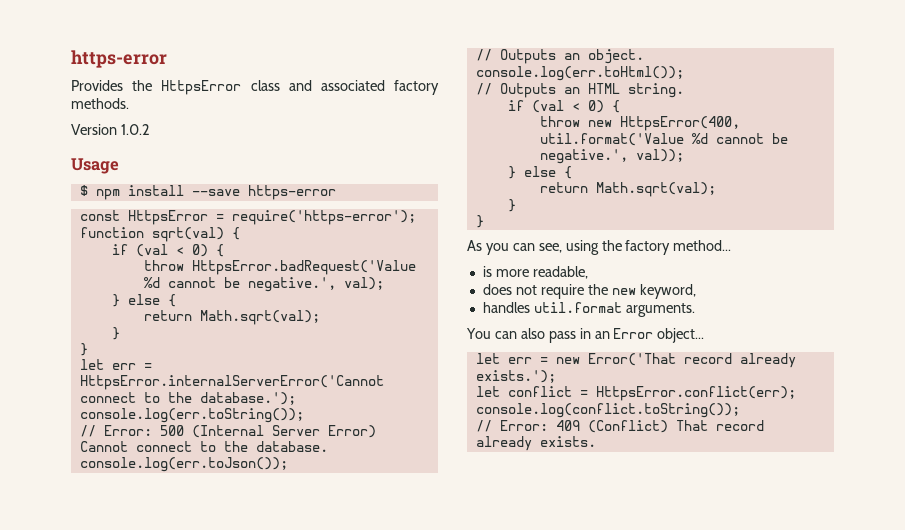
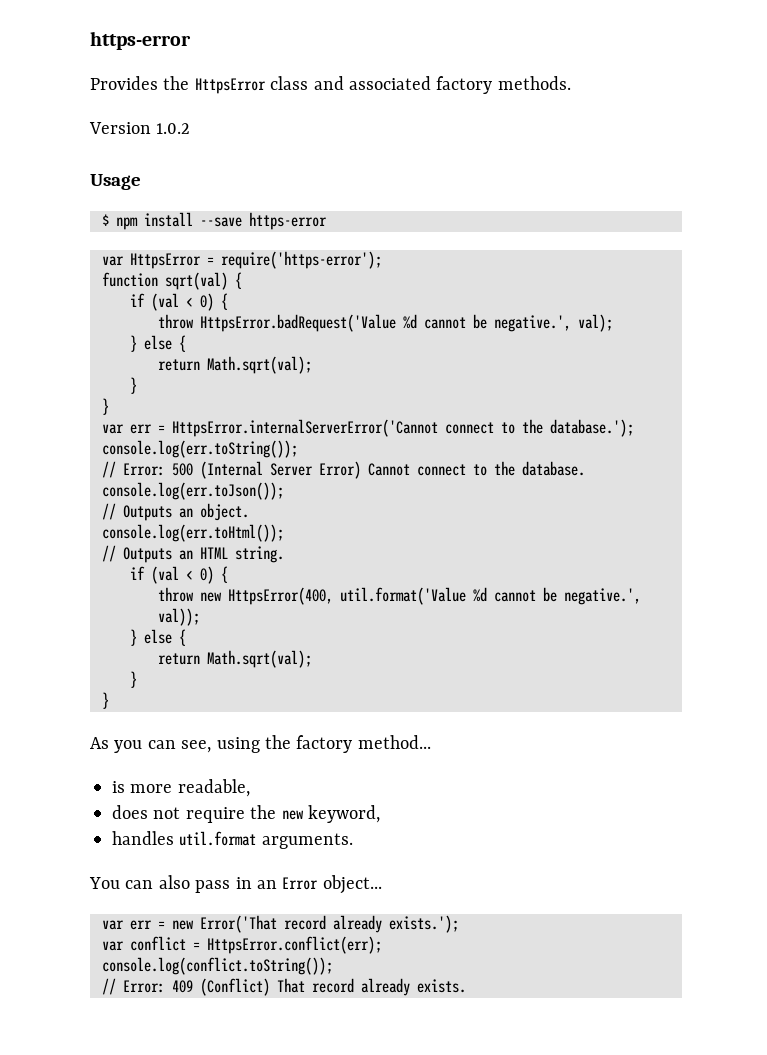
[79,210,120,221] const -> [102,256,124,266] var
[79,359,104,370] let -> [102,424,124,434] var
[475,353,500,364] let -> [102,920,124,930] var
[475,386,500,397] let -> [102,941,124,951] var

